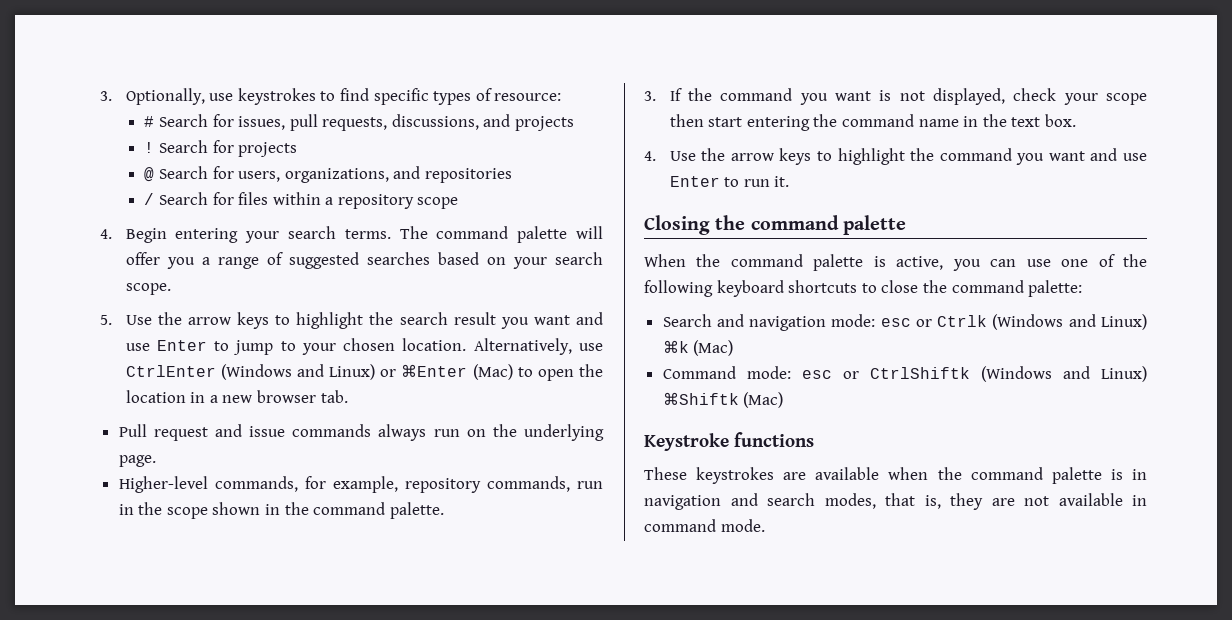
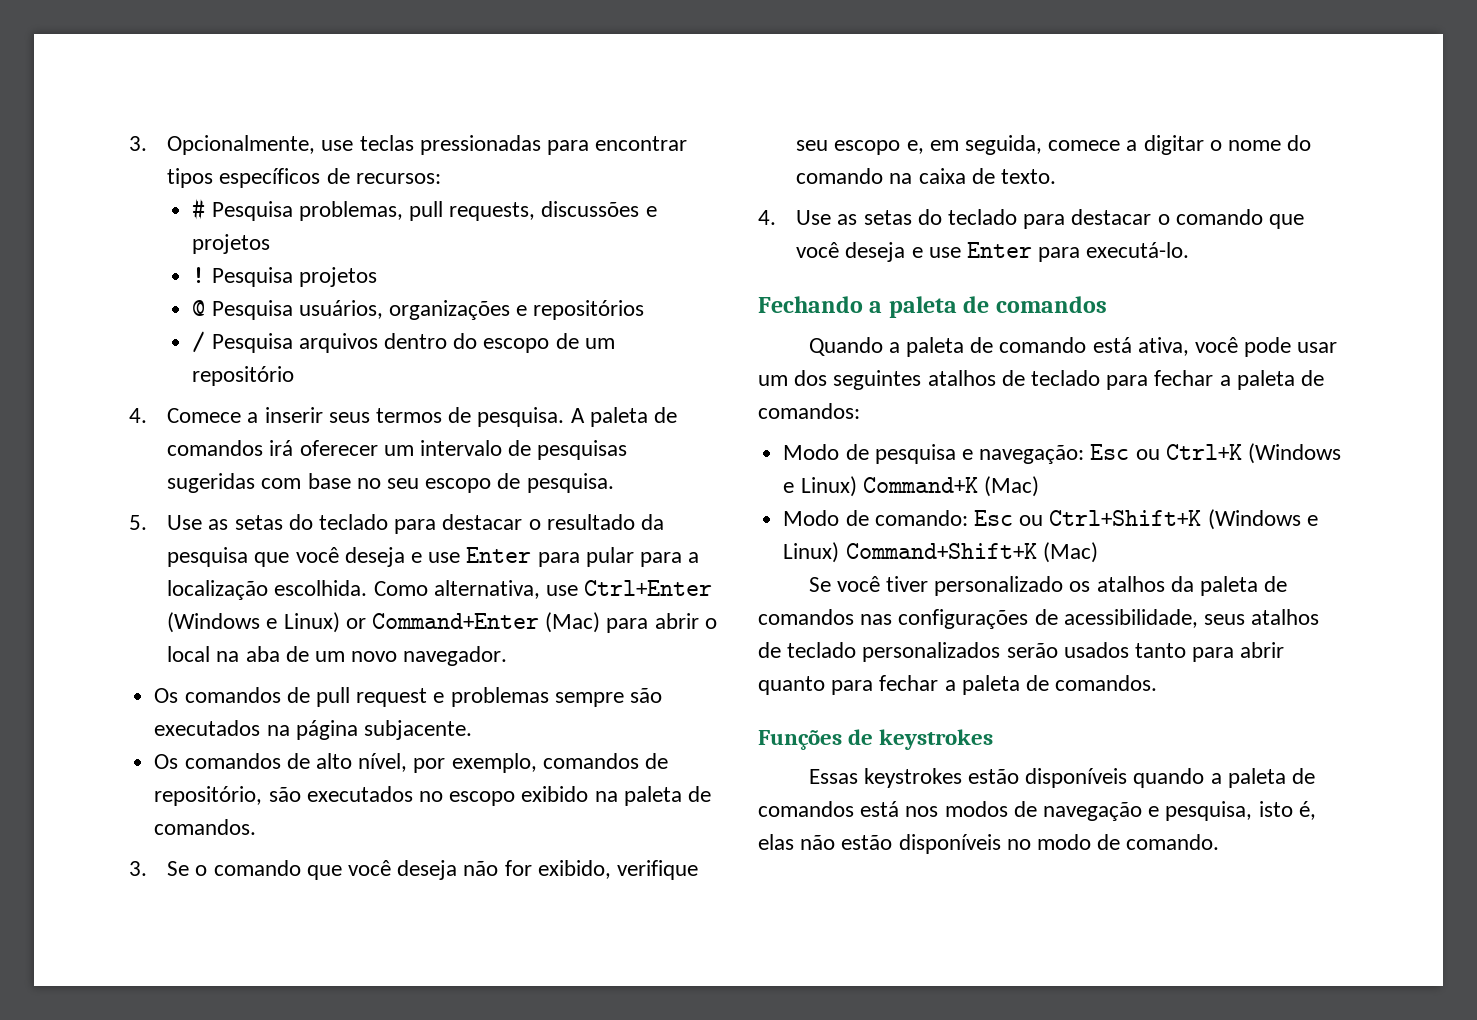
[100,88,562,105] [144,114,575,131] [144,140,298,157] [144,166,512,183] [144,192,459,209] [100,226,603,243] [125,252,603,269] [125,283,171,295] [100,312,603,329] [125,338,603,355] [125,364,603,381] [125,390,348,403] [118,424,604,441] [118,455,156,467] [118,476,603,493] [118,502,444,519] [644,88,1147,105] [669,114,1076,131] [644,148,1147,165] [669,176,790,187] [644,215,907,235] [644,254,1147,271] [644,280,1083,297] [662,314,1147,331] [662,340,734,356] [662,366,1147,382] [662,392,784,408] [644,432,814,451] [644,467,1147,484] [644,493,1147,510] [644,519,765,532] 3. Optionally, use keystrokes to find specific types of resource: // # Search for issues, pull requests, discussions, and projects // ! Search for projects // @ Search for users, organizations, and repositories // / Search for files within a repository scope // 4. Begin entering your search terms. The command palette will offer you a range of suggested searches based on your search scope. // 5. Use the arrow keys to highlight the search result you want and use Enter to jump to your chosen location. Alternatively, use CtrlEnter (Windows and Linux) or ⌘Enter (Mac) to open the location in a new browser tab. // Pull request and issue commands always run on the underlying page. // Higher-level commands, for example, repository commands, run in the scope shown in the command palette. // 3. If the command you want is not displayed, check your scope then start entering the command name in the text box. // 4. Use the arrow keys to highlight the command you want and use Enter to run it. // Closing the command palette // When the command palette is active, you can use one of the following keyboard shortcuts to close the command palette: // Search and navigation mode: esc or Ctrlk (Windows and Linux) ⌘k (Mac) // Command mode: esc or CtrlShiftk (Windows and Linux) ⌘Shiftk (Mac) // Keystroke functions // These keystrokes are available when the command palette is in navigation and search modes, that is, they are not available in command mode. -> [129,135,688,155] [167,168,441,188] [192,198,657,221] [192,234,271,254] [192,267,377,287] [192,300,645,320] [192,331,615,353] [192,366,295,386] [129,407,677,427] [167,440,628,460] [167,473,614,493] [129,514,664,534] [167,547,700,567] [167,580,713,600] [167,612,717,633] [167,646,508,666] [154,687,662,707] [154,720,472,740] [154,753,668,773] [154,786,711,806] [154,819,257,835] [129,860,698,880] [796,135,1312,155] [796,168,1056,184] [758,209,1304,229] [796,242,1190,262] [758,296,1107,318] [808,337,1338,357] [758,370,1325,390] [758,403,860,419] [783,443,1341,464] [783,476,1039,497] [783,509,1318,530] [783,542,1098,563] [808,576,1288,596] [758,609,1320,629] [758,642,1285,662] [758,675,1158,695] [758,729,994,750] [808,768,1316,788] [758,801,1316,821] [758,834,1220,854] 3. Opcionalmente, use teclas pressionadas para encontrar tipos específicos de recursos: // # Pesquisa problemas, pull requests, discussões e projetos // ! Pesquisa projetos // @ Pesquisa usuários, organizações e repositórios // / Pesquisa arquivos dentro do escopo de um repositório // 4. Comece a inserir seus termos de pesquisa. A paleta de comandos irá oferecer um intervalo de pesquisas sugeridas com base no seu escopo de pesquisa. // 5. Use as setas do teclado para destacar o resultado da pesquisa que você deseja e use Enter para pular para a localização escolhida. Como alternativa, use Ctrl+Enter (Windows e Linux) or Command+Enter (Mac) para abrir o local na aba de um novo navegador. // Os comandos de pull request e problemas sempre são executados na página subjacente. // Os comandos de alto nível, por exemplo, comandos de repositório, são executados no escopo exibido na paleta de comandos. // 3. Se o comando que você deseja não for exibido, verifique seu escopo e, em seguida, comece a digitar o nome do comando na caixa de texto. // 4. Use as setas do teclado para destacar o comando que você deseja e use Enter para executá-lo. // Fechando a paleta de comandos // Quando a paleta de comando está ativa, você pode usar um dos seguintes atalhos de teclado para fechar a paleta de comandos: // Modo de pesquisa e navegação: Esc ou Ctrl+K (Windows e Linux) Command+K (Mac) // Modo de comando: Esc ou Ctrl+Shift+K (Windows e Linux) Command+Shift+K (Mac) // Se você tiver personalizado os atalhos da paleta de comandos nas configurações de acessibilidade, seus atalhos de teclado personalizados serão usados tanto para abrir quanto para fechar a paleta de comandos. // Funções de keystrokes // Essas keystrokes estão disponíveis quando a paleta de comandos está nos modos de navegação e pesquisa, isto é, elas não estão disponíveis no modo de comando.

